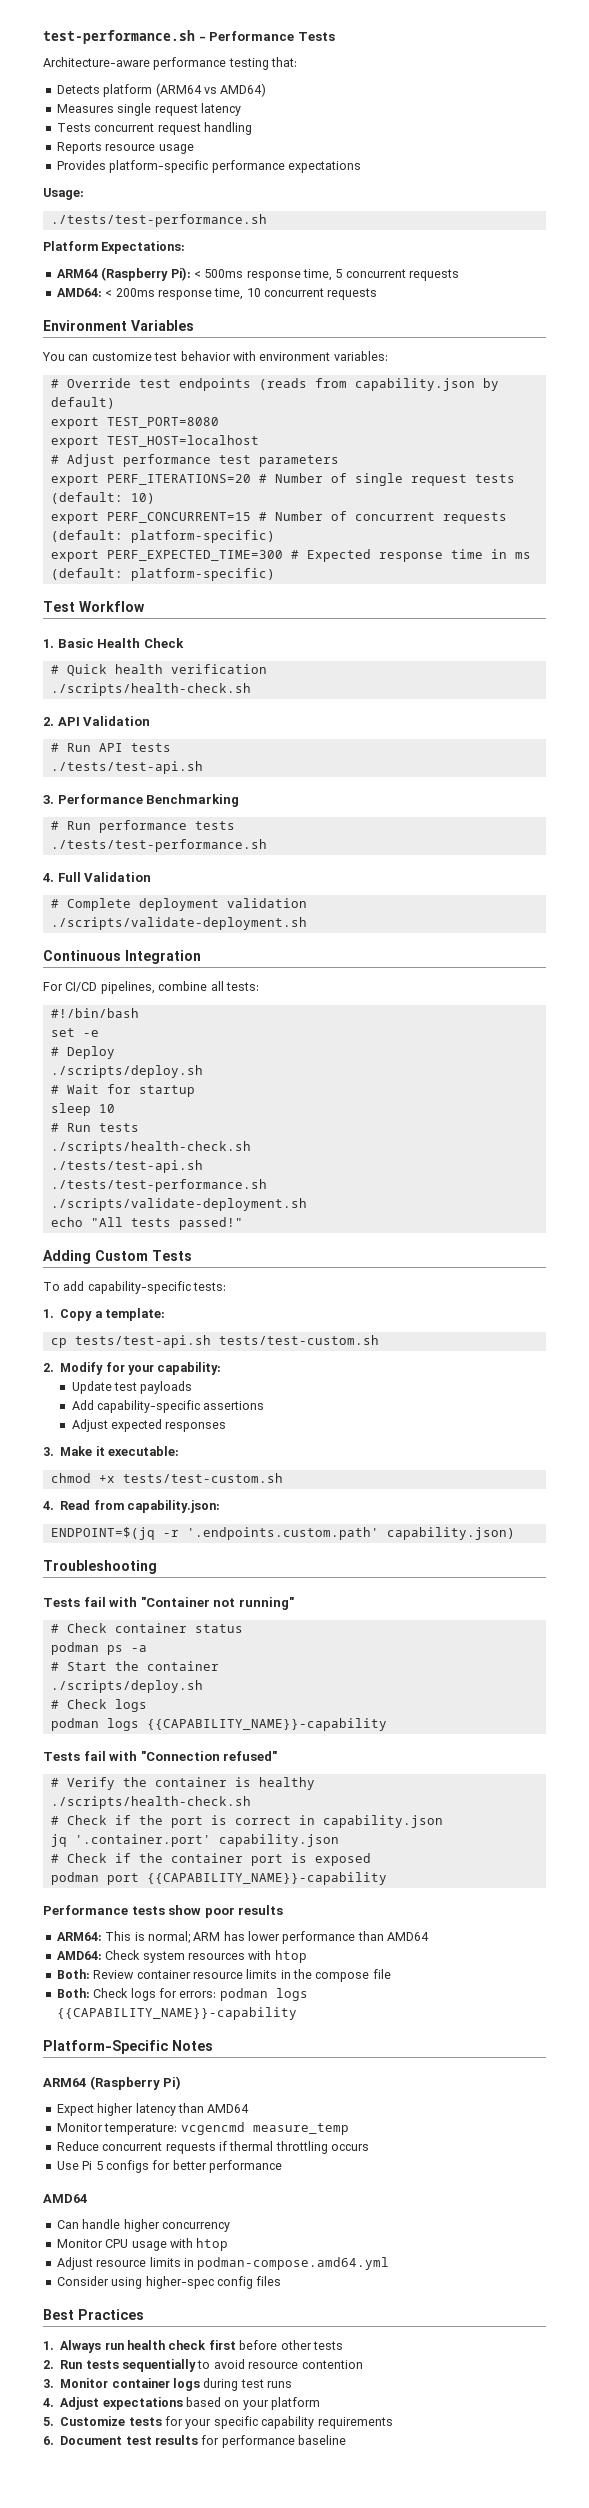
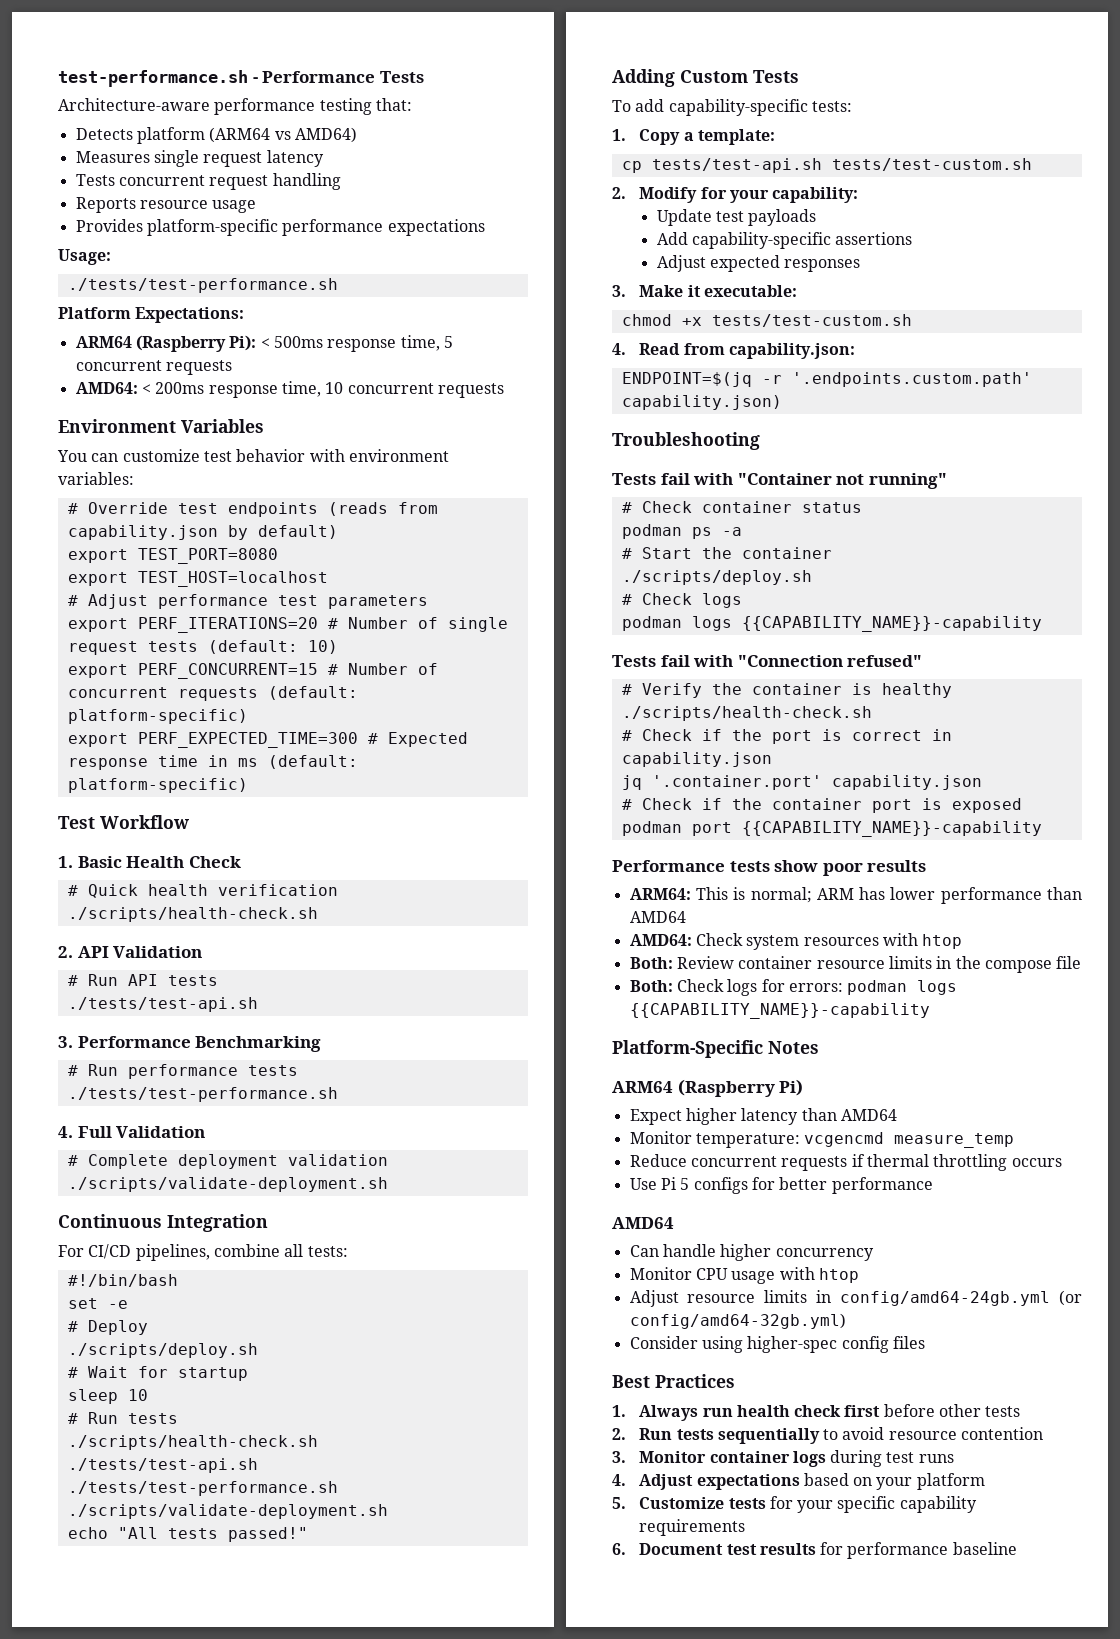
[197,2257,390,2270] podman-compose.amd64.yml -> [840,1290,1082,1306] [629,1313,846,1329] config/amd64-24gb.yml (or config/amd64-32gb.yml)

